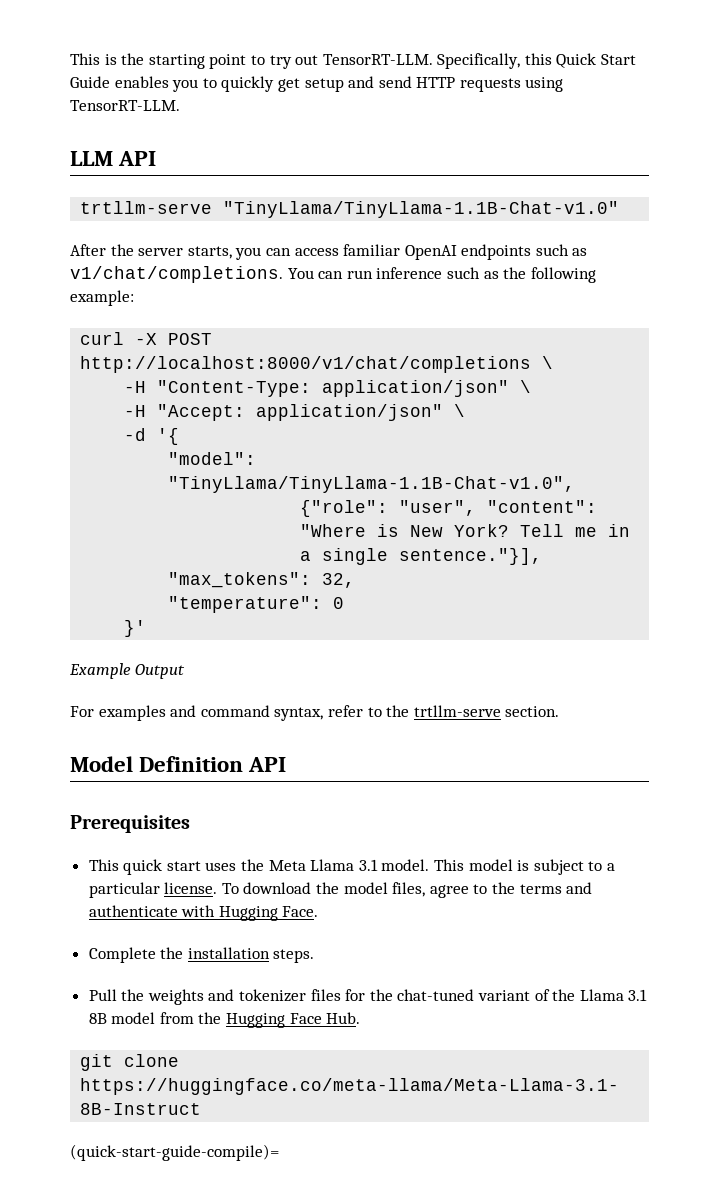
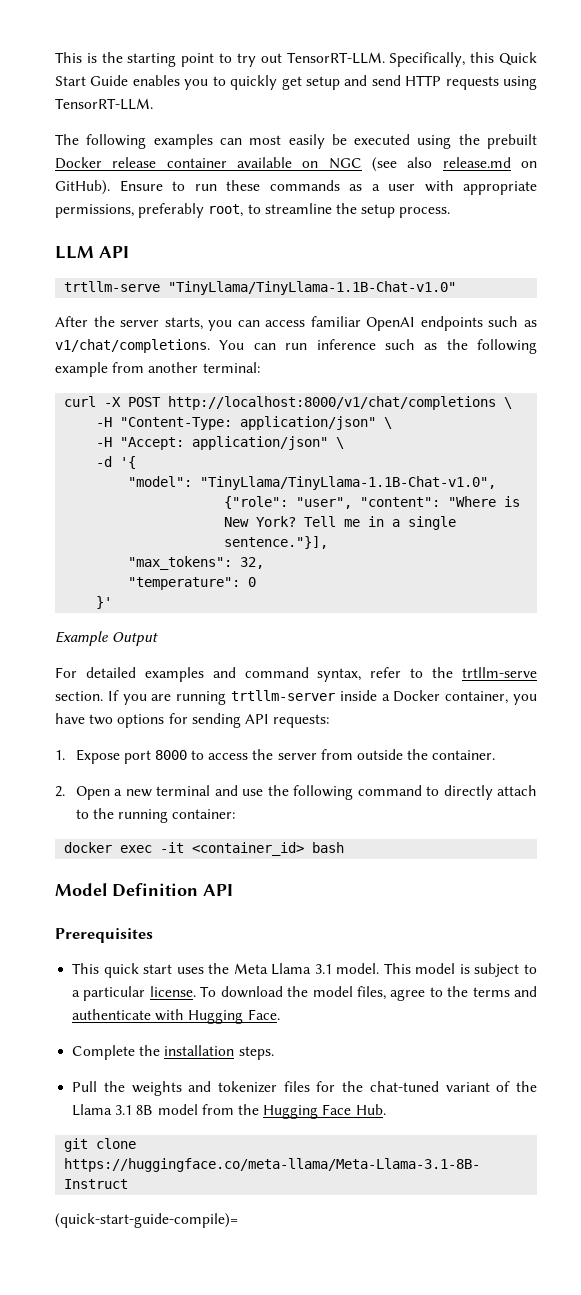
(180, 105) none -> [55,134,537,149] [55,157,537,172] [55,180,537,195] [55,203,451,218] // The following examples can most easily be executed using the prebuilt Docker release container available on NGC (see also release.md on GitHub). Ensure to run these commands as a user with appropriate permissions, preferably root, to streamline the setup process.
[70,290,134,306] example: -> [55,362,260,377] example from another terminal:
(94, 711) none -> [85,667,136,678] detailed
(560, 711) none -> [107,690,537,705] [55,713,330,728] [55,749,496,764] [55,785,537,800] [75,808,236,823] [64,842,345,856] If you are running trtllm-server inside a Docker container, you have two options for sending API requests: // 1. Expose port 8000 to access the server from outside the container. // 2. Open a new terminal and use the following command to directly attach to the running container: // docker exec -it <container_id> bash

